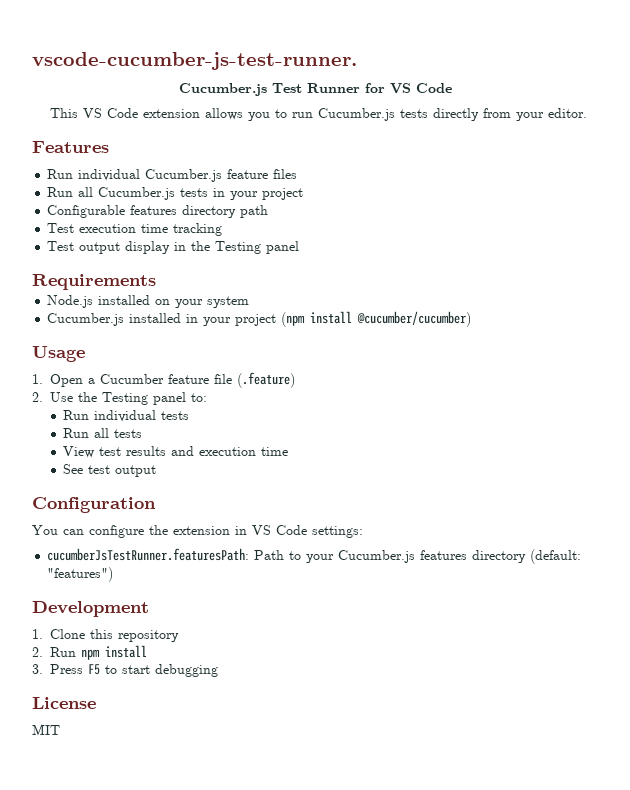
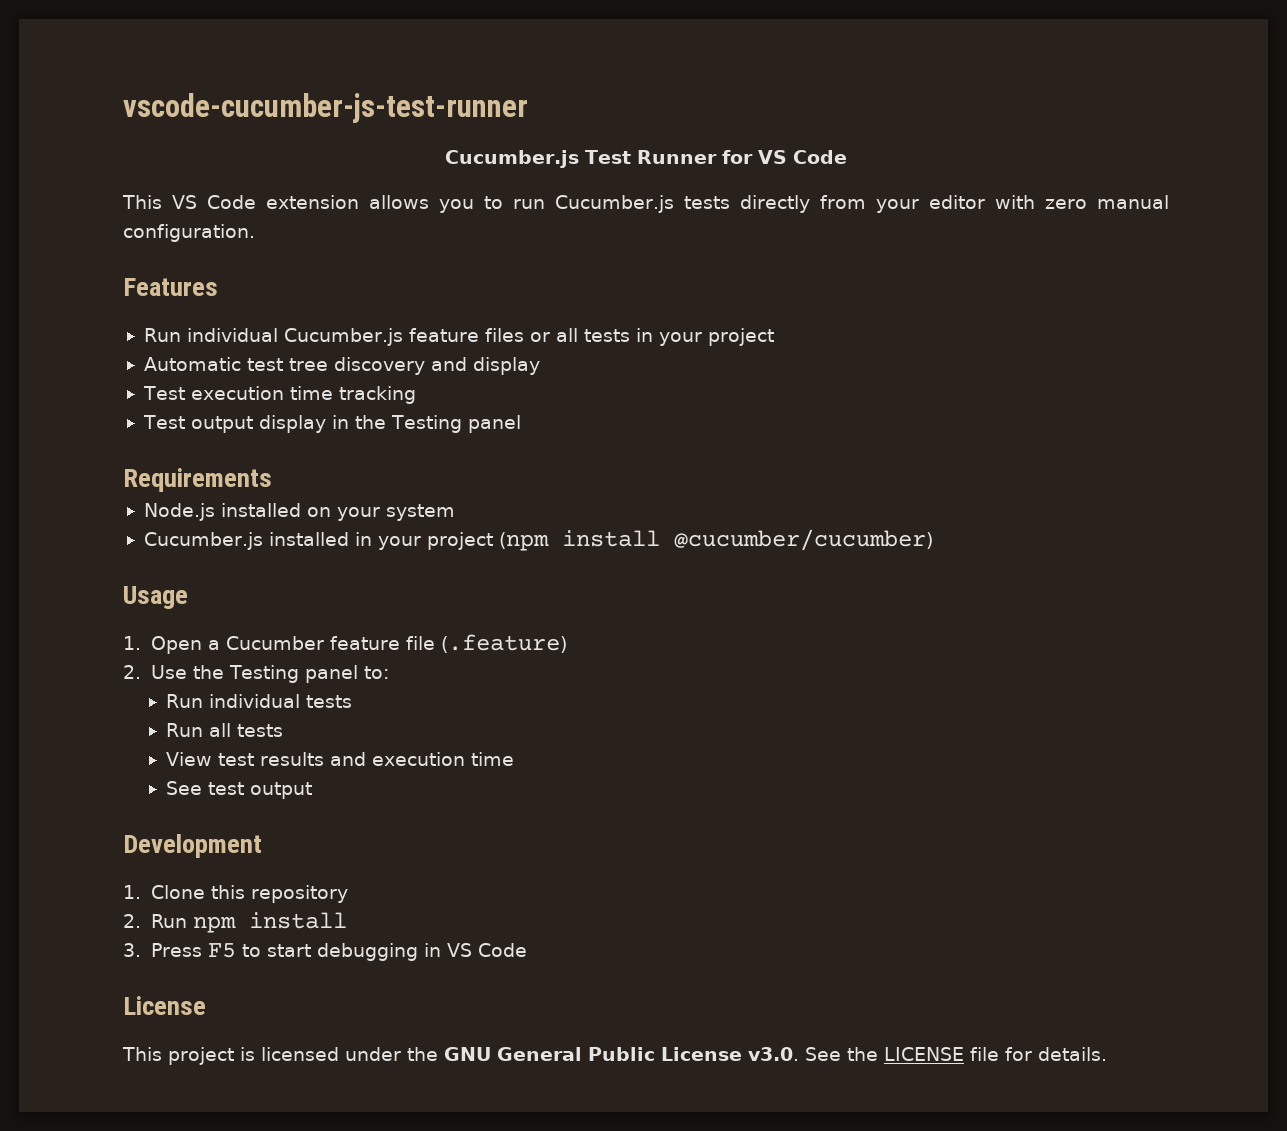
[32,52,357,70] vscode-cucumber-js-test-runner. -> [123,93,528,123] vscode-cucumber-js-test-runner
[548,108,588,118] editor. -> [928,195,1169,209] [123,224,255,242] editor with zero manual configuration.
[47,187,176,200] // Run all Cucumber.js -> [529,328,578,342] or all
[47,205,269,218] Configurable features directory path -> [143,357,540,375] Automatic test tree discovery and display
[32,497,156,513] [32,525,363,538] [47,548,582,564] [47,567,114,582] // Configuration // You can configure the extension in VS Code settings: // cucumberJsTestRunner.featuresPath: Path to your Cucumber.js features directory (default: "features") -> (312, 790) none
[32,697,96,709] [32,724,60,735] // License // MIT -> [423,943,527,957] [123,996,206,1015] [122,1047,1107,1065] in VS Code // License // This project is licensed under the GNU General Public License v3.0. See the LICENSE file for details.

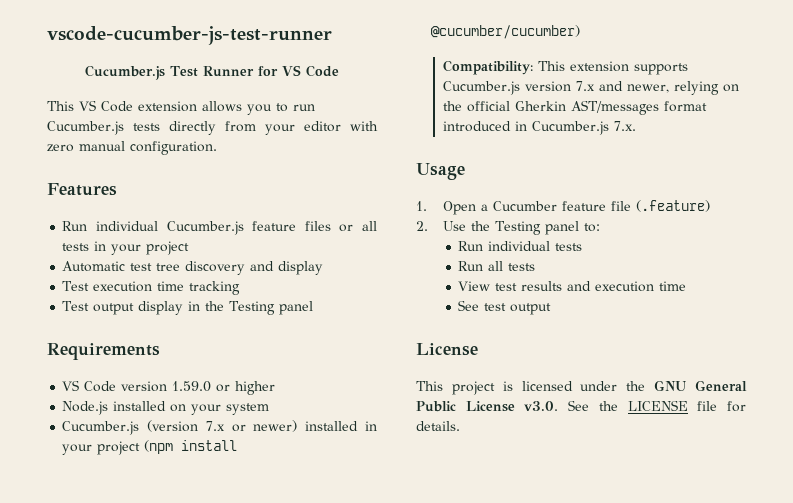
(272, 480) none -> [62,380,276,395] // VS Code version 1.59.0 or higher
(263, 541) none -> [147,420,298,432] (version 7.x or newer)
(933, 540) none -> [443,60,689,75] [443,81,740,95] [443,100,708,115] [443,121,637,135] // Compatibility: This extension supports Cucumber.js version 7.x and newer, relying on the official Gherkin AST/messages format introduced in Cucumber.js 7.x.
[123,834,262,858] [123,885,348,903] [123,912,348,933] [123,943,527,961] // Development // 1. Clone this repository // 2. Run npm install // 3. Press F5 to start debugging in VS Code -> (552, 309) none

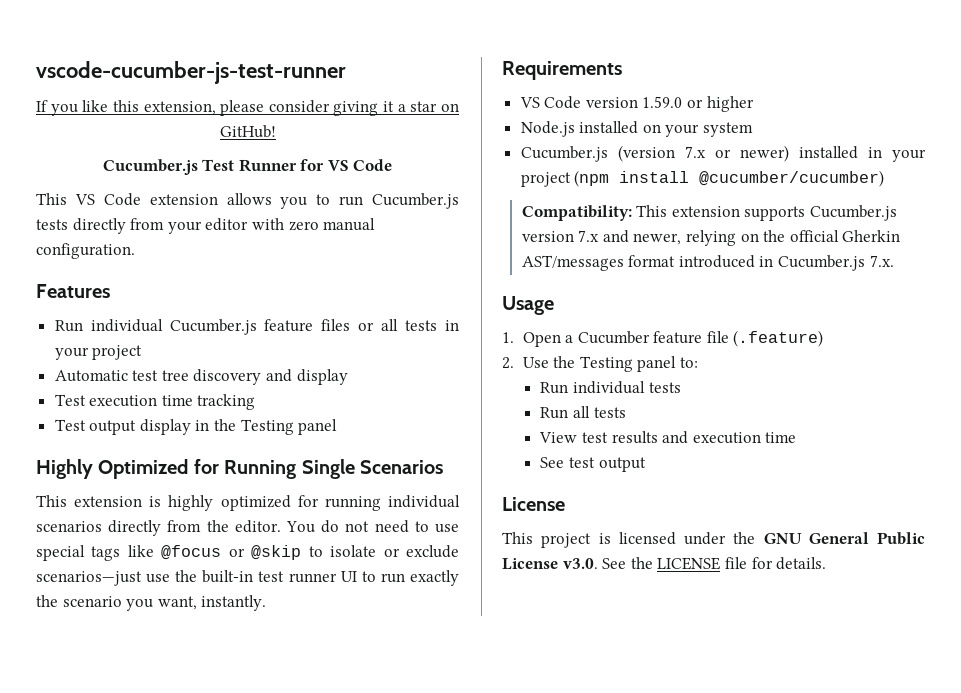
(332, 35) none -> [36,100,459,116] [219,125,276,138] // If you like this extension, please consider giving it a star on GitHub!
(314, 308) none -> [36,459,443,479] [36,495,461,511] [36,520,459,536] [36,545,460,561] [36,570,459,586] [36,595,267,611] // Highly Optimized for Running Single Scenarios // This extension is highly optimized for running individual scenarios directly from the editor. You do not need to use special tags like @focus or @skip to isolate or exclude scenarios—just use the built-in test runner UI to run exactly the scenario you want, instantly.

